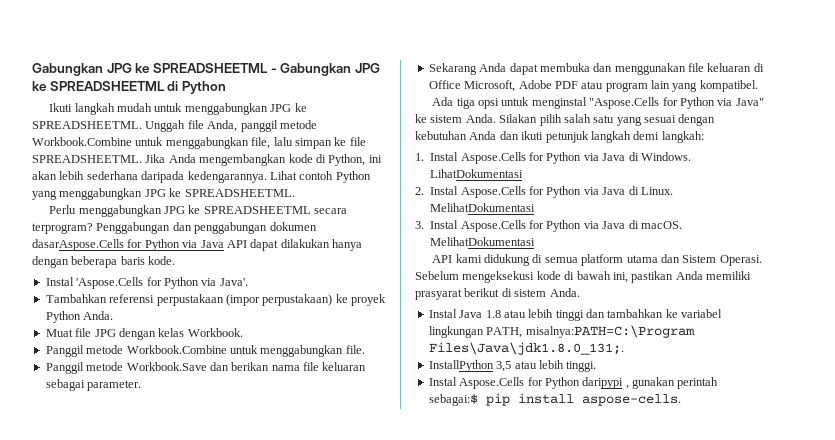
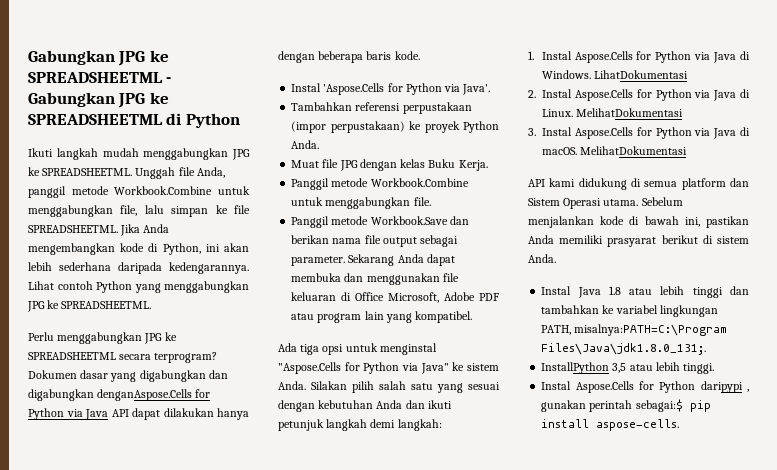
[154,103,183,112] untuk -> (139, 152) none
[96,222,317,234] [32,239,124,251] Penggabungan dan penggabungan dokumen dasarAspose.Cells -> [28,370,228,382] [28,389,193,401] Dokumen dasar yang digabungkan dan digabungkan denganAspose.Cells
[187,328,243,337] Workbook. -> [428,159,488,171] Buku Kerja.
[322,362,367,371] keluaran -> [382,237,417,247] output
(142, 385) // -> (346, 261) none
[626,255,658,263] utama -> (726, 184) none
[719,255,762,266] [415,271,535,283] Operasi. Sebelum mengeksekusi -> [563,197,683,209] [528,216,594,228] Operasi utama. Sebelum menjalankan

